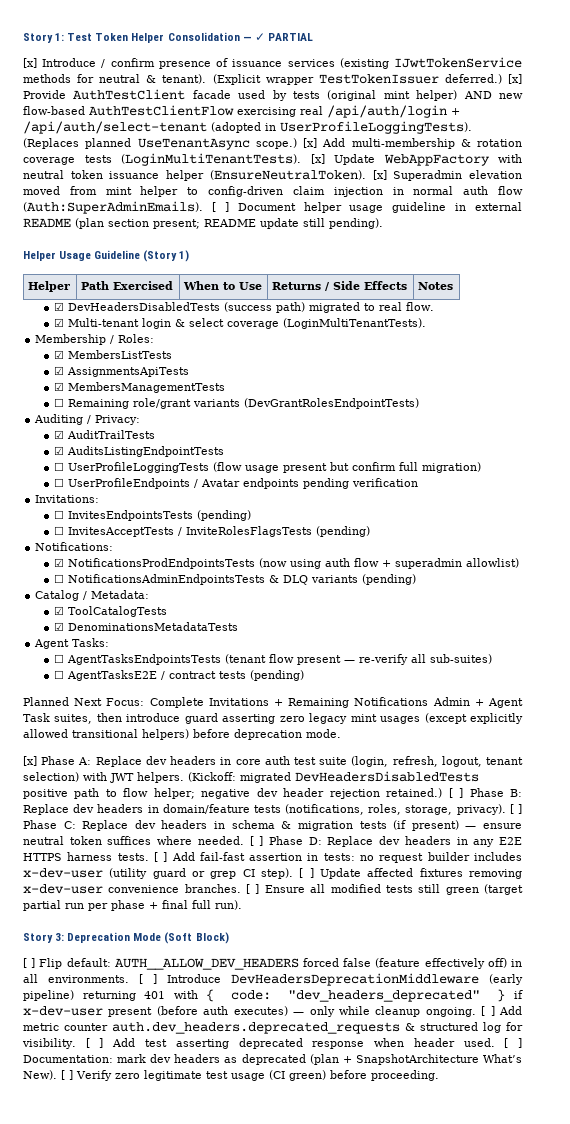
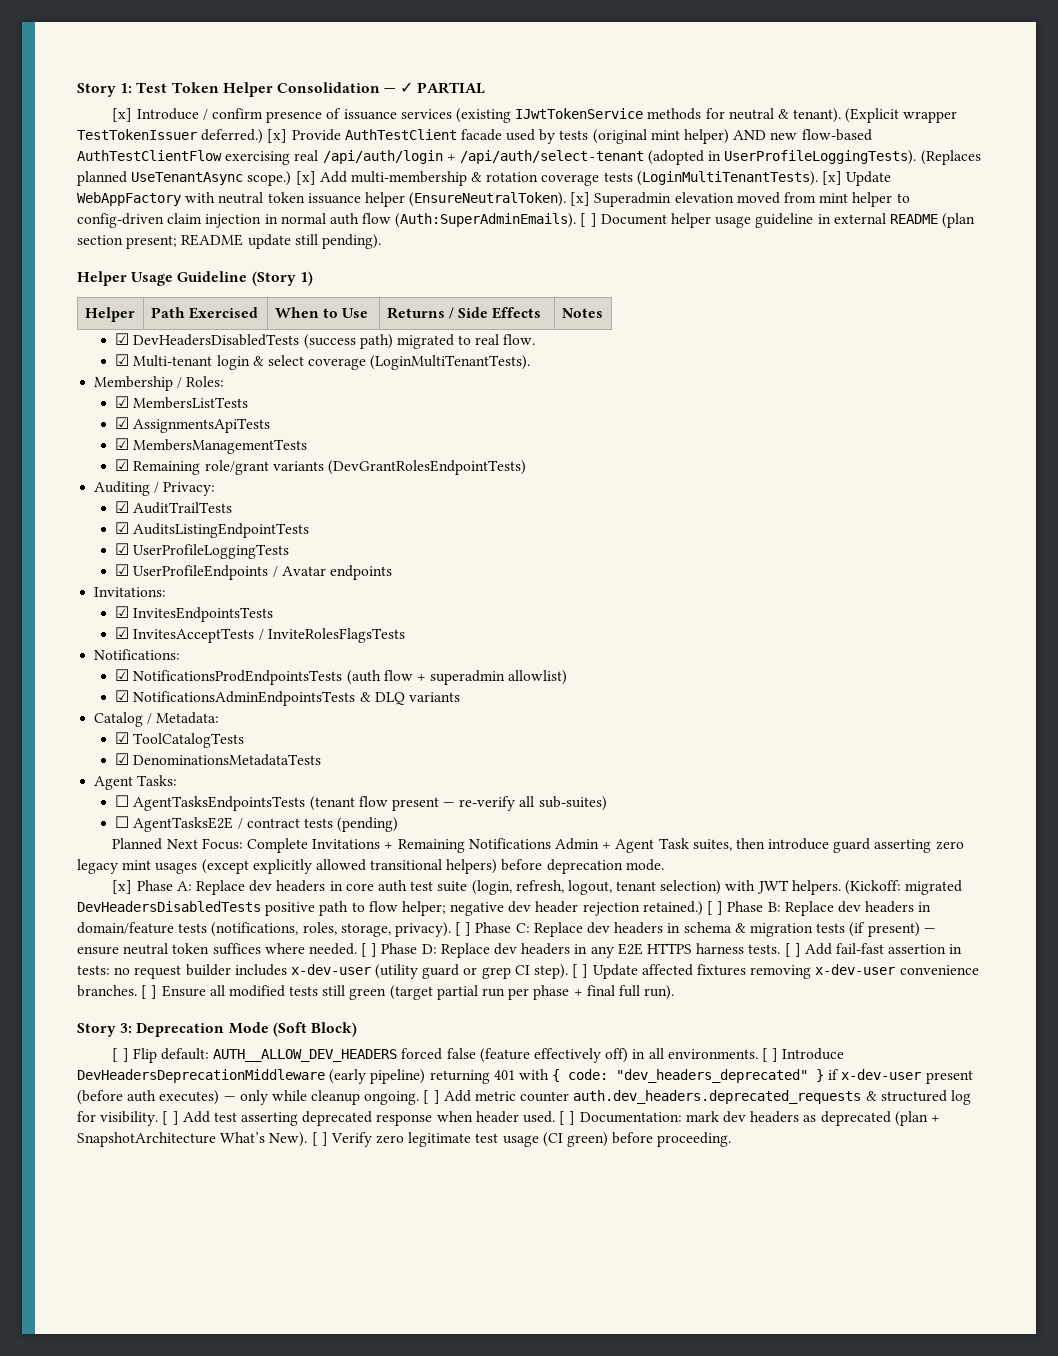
[54,398,65,407] ☐ -> [115,459,130,471] ☑
[54,462,65,471] ☐ -> [115,543,130,555] ☑
[213,462,482,473] [54,478,65,487] (flow usage present but confirm full migration) // ☐ -> [115,564,130,576] // ☑
[303,478,419,489] pending verification -> (392, 572) none
[54,510,65,519] ☐ -> [115,606,130,618] ☑
[197,510,252,521] [54,526,65,535] (pending) // ☐ -> [115,627,130,639] // ☑
[316,526,371,537] (pending) -> (405, 635) none
[259,558,351,569] (now using auth -> [346,670,381,685] (auth
[54,574,65,583] ☐ -> [115,690,130,702] ☑
[362,574,417,585] (pending) -> (460, 697) none

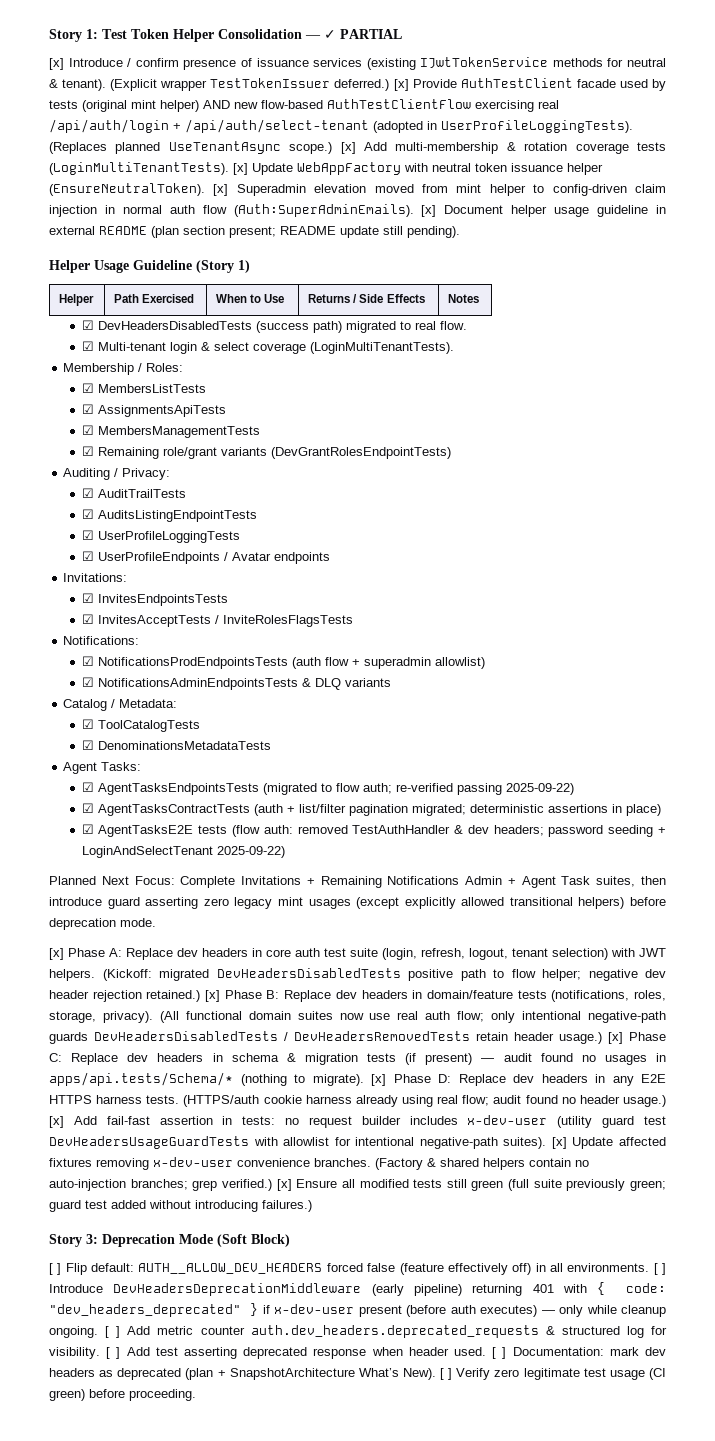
[580,213,597,227] [ ] -> [421,205,437,217] [x]
[115,795,607,811] [115,816,399,832] ☐ AgentTasksEndpointsTests (tenant flow present — re-verify all sub-suites) // ☐ AgentTasksE2E / contract tests (pending) -> [81,782,574,795] [81,803,661,816] [81,824,666,837] [81,846,285,858] ☑ AgentTasksEndpointsTests (migrated to flow auth; re-verified passing 2025-09-22) // ☑ AgentTasksContractTests (auth + list/filter pagination migrated; deterministic assertions in place) // ☑ AgentTasksE2E tests (flow auth: removed TestAuthHandler & dev headers; password seeding + LoginAndSelectTenant 2025-09-22)
[707,901,724,915] [ ] -> [205,990,221,1002] [x]
[455,922,472,936] [ ] -> [159,1011,666,1023] [49,1031,623,1044] (All functional domain suites now use real auth flow; only intentional negative-path guards DevHeadersDisabledTests / DevHeadersRemovedTests retain header usage.) [x]
[77,943,378,957] ensure neutral token suffices where needed. [ ] -> [503,1053,666,1065] [49,1072,386,1086] audit found no usages in apps/api.tests/Schema/* (nothing to migrate). [x]
[784,943,801,957] [ ] -> [183,1095,667,1107] [49,1116,64,1128] (HTTPS/auth cookie harness already using real flow; audit found no header usage.) [x]
[463,964,589,979] or grep CI step). [ ] -> [644,1116,666,1125] [49,1136,567,1149] test DevHeadersUsageGuardTests with allowlist for intentional negative-path suites). [x]
[141,985,158,999] [ ] -> [375,1158,589,1170] [49,1179,292,1191] (Factory & shared helpers contain no auto-injection branches; grep verified.) [x]
[389,985,675,1000] (target partial run per phase + final full run). -> [508,1179,666,1191] [49,1200,312,1212] (full suite previously green; guard test added without introducing failures.)

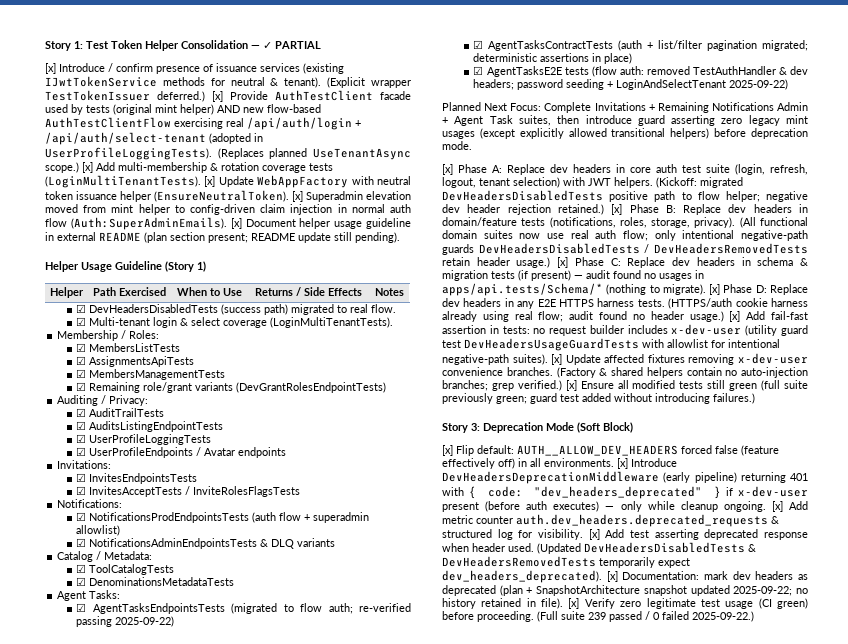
[49,1263,62,1275] [ ] -> [442,445,453,456] [x]
[653,1263,666,1275] [ ] -> [617,458,628,469] [x]
[105,1326,121,1338] [ ] -> [771,501,783,512] [x]
[106,1347,121,1359] [ ] -> [588,529,600,540] [x]
[492,1347,507,1359] [ ] -> [537,542,756,554] [442,556,690,568] [442,570,618,583] (Updated DevHeadersDisabledTests & DevHeadersRemovedTests temporarily expect dev_headers_deprecated). [x]
[358,1368,453,1380] What’s New). [ ] -> [643,585,808,596] [442,598,580,609] snapshot updated 2025-09-22; no history retained in file). [x]
(196, 1395) none -> [537,611,754,622] (Full suite 239 passed / 0 failed 2025-09-22.)

